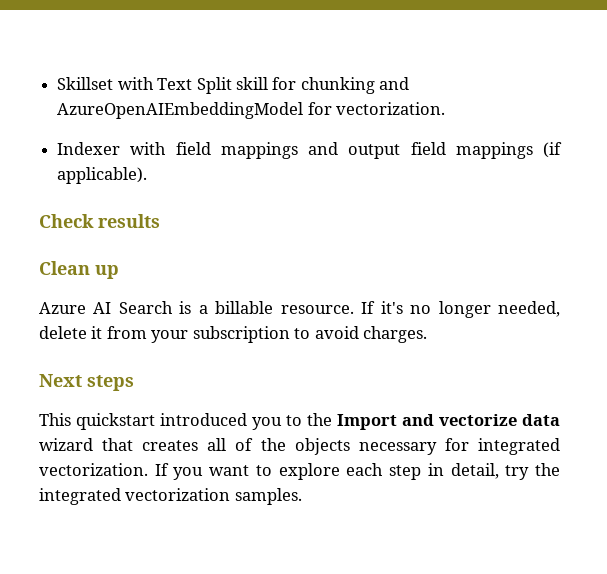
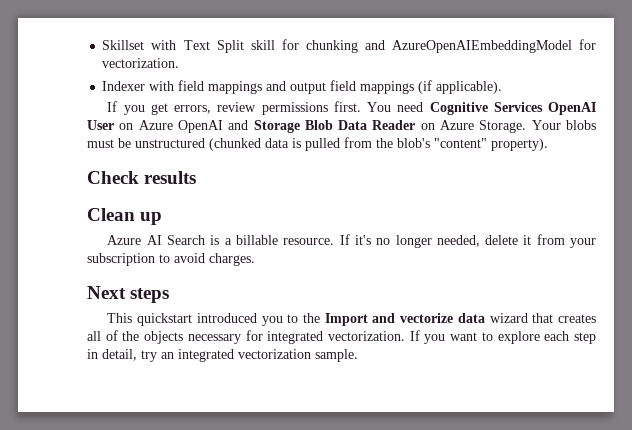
(148, 175) none -> [107,101,596,115] [87,120,597,133] [87,137,548,151] // If you get errors, review permissions first. You need Cognitive Services OpenAI User on Azure OpenAI and Storage Blob Data Reader on Azure Storage. Your blobs must be unstructured (chunked data is pulled from the blob's "content" property).
[535,463,561,476] the -> [161,352,174,359] an
[234,488,302,505] samples. -> [315,349,358,362] sample.

